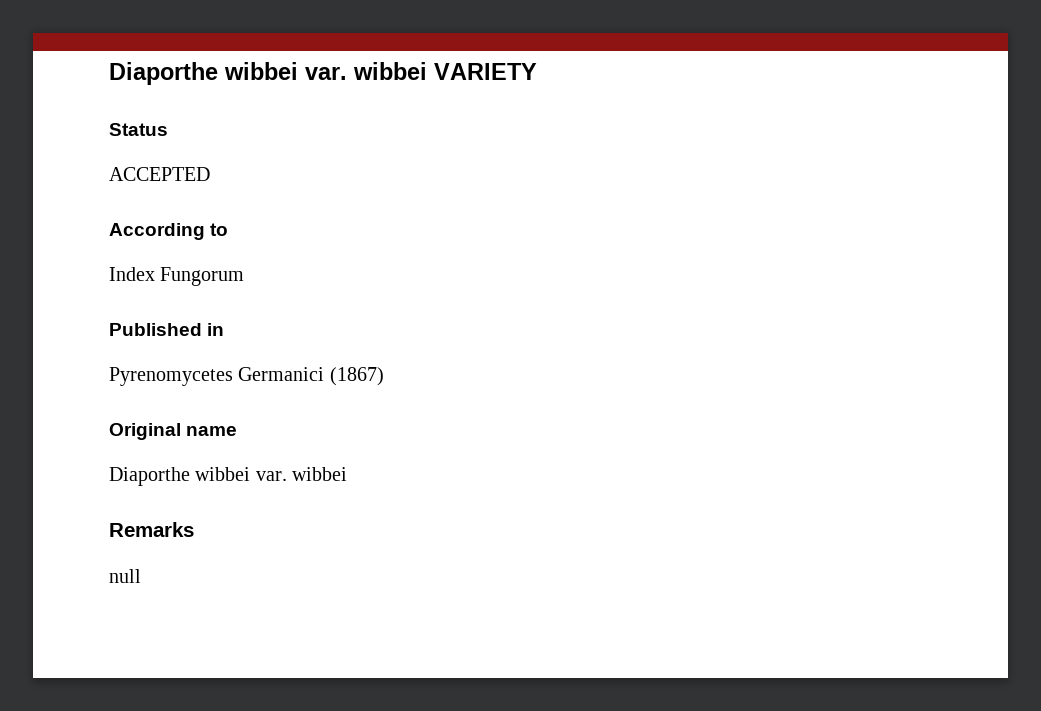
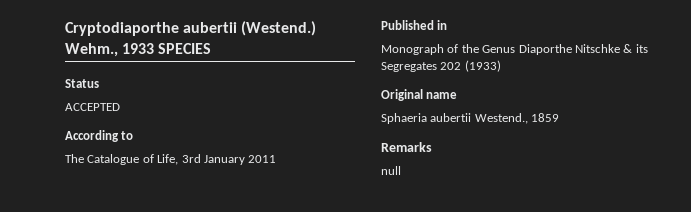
[109,62,537,85] [109,123,168,136] [109,167,210,181] [109,223,229,240] [109,267,245,286] [109,323,225,336] [109,367,384,386] [109,423,238,440] [109,467,348,486] Diaporthe wibbei var. wibbei VARIETY // Status // ACCEPTED // According to // Index Fungorum // Published in // Pyrenomycetes Germanici (1867) // Original name // Diaporthe wibbei var. wibbei -> [65,21,317,36] [65,43,212,57] [65,79,99,88] [65,103,120,111] [65,130,134,142] [65,154,277,165] [381,20,448,30] [381,44,648,55] [381,60,501,72] [381,89,458,101] [381,113,560,124] Cryptodiaporthe aubertii (Westend.) Wehm., 1933 SPECIES // Status // ACCEPTED // According to // The Catalogue of Life, 3rd January 2011 // Published in // Monograph of the Genus Diaporthe Nitschke & its Segregates 202 (1933) // Original name // Sphaeria aubertii Westend., 1859

